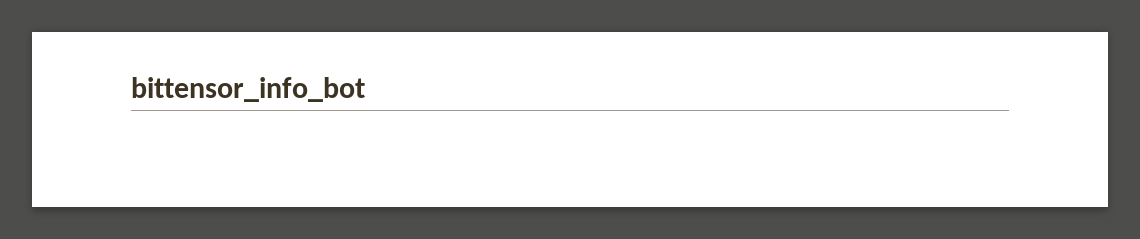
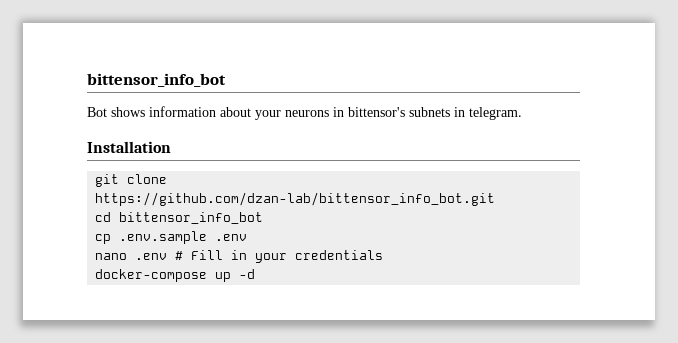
[131,77,365,102] bittensor_info_bot -> [87,73,226,87] [87,106,522,120] [87,141,171,153] [95,174,168,187] [95,192,496,206] [95,212,264,224] [95,231,248,244] [95,250,384,263] [95,269,256,282] bittensor_info_bot // Bot shows information about your neurons in bittensor's subnets in telegram. // Installation // git clone https://github.com/dzan-lab/bittensor_info_bot.git // cd bittensor_info_bot // cp .env.sample .env // nano .env # Fill in your credentials // docker-compose up -d

